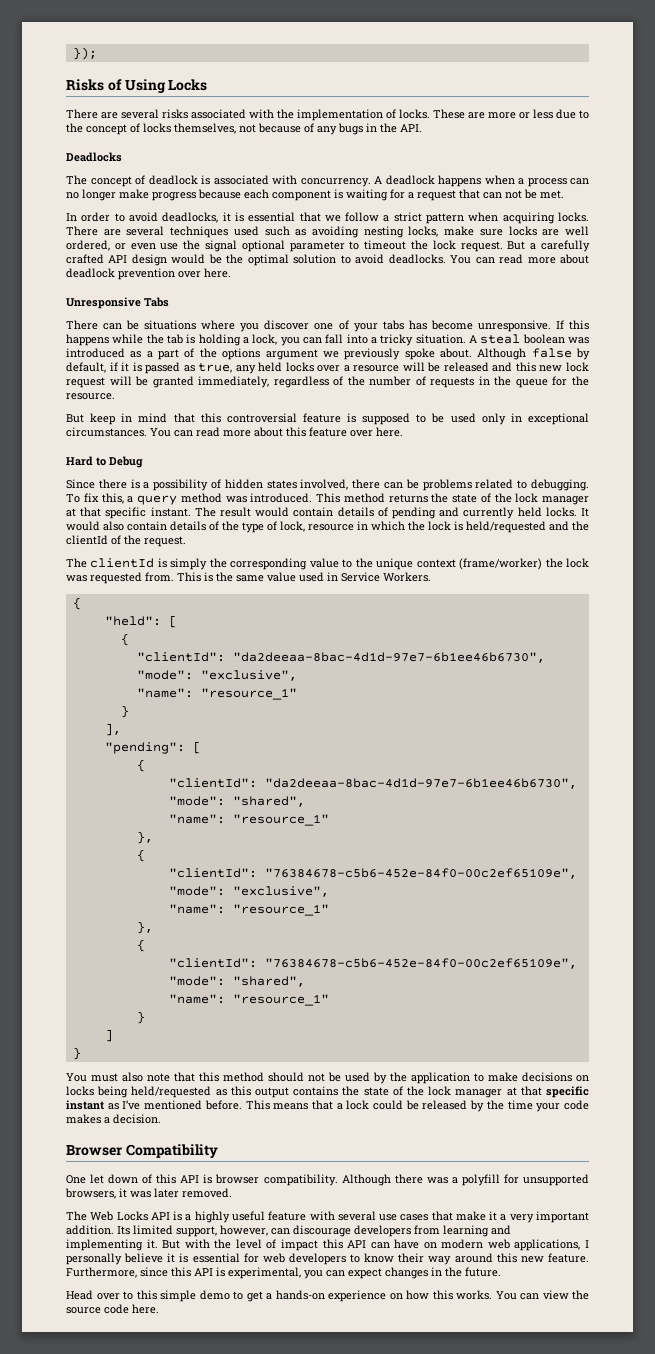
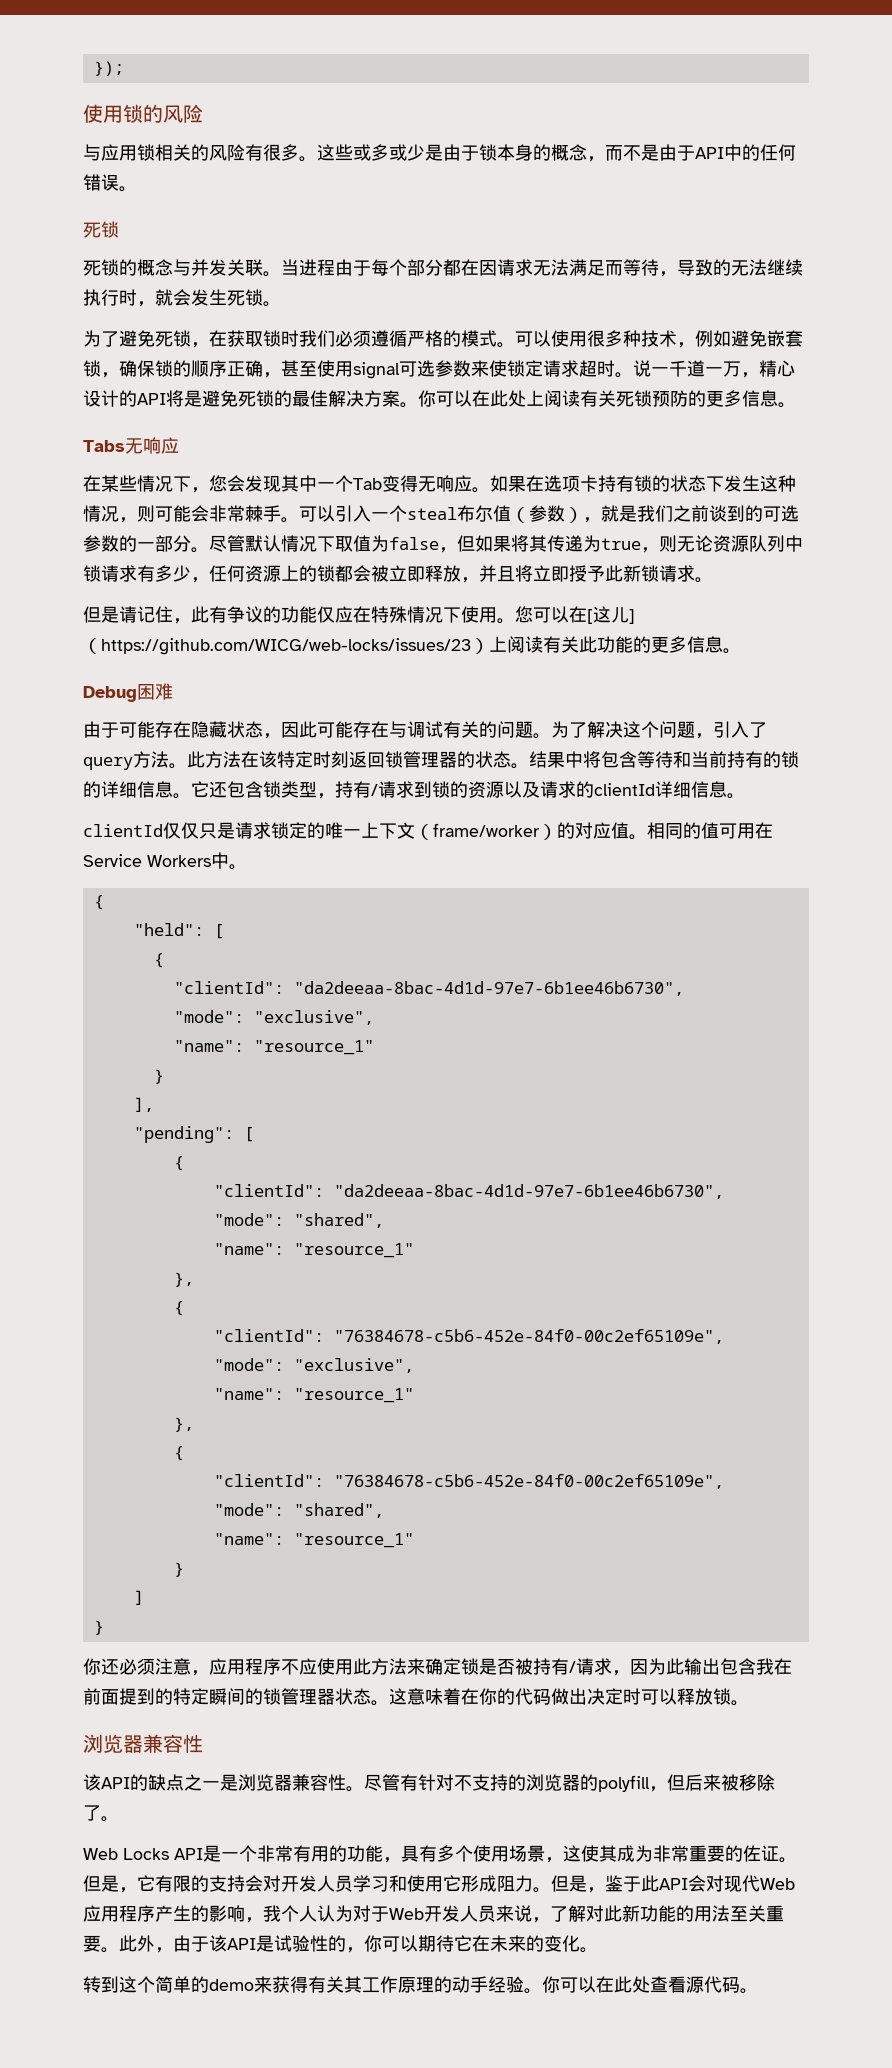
[66,79,208,93] [66,109,589,121] [66,123,422,135] [66,152,122,162] [66,175,589,187] [66,189,564,201] [66,212,589,224] [66,226,589,238] [66,240,591,252] [66,254,589,266] [66,268,231,280] [66,297,169,309] [66,320,589,332] [66,334,589,346] [66,348,590,360] [66,362,589,374] [66,376,590,388] [66,393,115,400] [66,413,589,425] [66,427,403,437] [66,456,143,468] [66,479,590,491] [66,493,589,505] [66,507,589,519] [66,521,589,533] [66,535,186,547] [66,558,589,570] [66,572,431,584] Risks of Using Locks // There are several risks associated with the implementation of locks. These are more or less due to the concept of locks themselves, not because of any bugs in the API. // Deadlocks // The concept of deadlock is associated with concurrency. A deadlock happens when a process can no longer make progress because each component is waiting for a request that can not be met. // In order to avoid deadlocks, it is essential that we follow a strict pattern when acquiring locks. There are several techniques used such as avoiding nesting locks, make sure locks are well ordered, or even use the signal optional parameter to timeout the lock request. But a carefully crafted API design would be the optimal solution to avoid deadlocks. You can read more about deadlock prevention over here. // Unresponsive Tabs // There can be situations where you discover one of your tabs has become unresponsive. If this happens while the tab is holding a lock, you can fall into a tricky situation. A steal boolean was introduced as a part of the options argument we previously spoke about. Although false by default, if it is passed as true, any held locks over a resource will be released and this new lock request will be granted immediately, regardless of the number of requests in the queue for the resource. // But keep in mind that this controversial feature is supposed to be used only in exceptional circumstances. You can read more about this feature over here. // Hard to Debug // Since there is a possibility of hidden states involved, there can be problems related to debugging. To fix this, a query method was introduced. This method returns the state of the lock manager at that specific instant. The result would contain details of pending and currently held locks. It would also contain details of the type of lock, resource in which the lock is held/requested and the clientId of the request. // The clientId is simply the corresponding value to the unique context (frame/worker) the lock was requested from. This is the same value used in Service Workers. -> [83,104,203,123] [83,144,796,162] [83,174,137,192] [83,221,119,238] [83,259,803,277] [83,289,281,307] [83,330,803,348] [83,360,795,379] [83,390,796,408] [83,437,179,454] [83,475,796,493] [83,505,799,523] [83,535,803,553] [83,565,713,583] [83,606,635,624] [83,636,741,655] [83,683,173,702] [83,721,767,739] [83,751,799,770] [83,781,745,799] [83,822,773,840] [83,852,247,870] 使用锁的风险 // 与应用锁相关的风险有很多。这些或多或少是由于锁本身的概念，而不是由于API中的任何错误。 // 死锁 // 死锁的概念与并发关联。当进程由于每个部分都在因请求无法满足而等待，导致的无法继续执行时，就会发生死锁。 // 为了避免死锁，在获取锁时我们必须遵循严格的模式。可以使用很多种技术，例如避免嵌套锁，确保锁的顺序正确，甚至使用signal可选参数来使锁定请求超时。说一千道一万，精心设计的API将是避免死锁的最佳解决方案。你可以在此处上阅读有关死锁预防的更多信息。 // Tabs无响应 // 在某些情况下，您会发现其中一个Tab变得无响应。如果在选项卡持有锁的状态下发生这种情况，则可能会非常棘手。可以引入一个steal布尔值（参数），就是我们之前谈到的可选参数的一部分。尽管默认情况下取值为false，但如果将其传递为true，则无论资源队列中锁请求有多少，任何资源上的锁都会被立即释放，并且将立即授予此新锁请求。 // 但是请记住，此有争议的功能仅应在特殊情况下使用。您可以在[这儿]（https://github.com/WICG/web-locks/issues/23）上阅读有关此功能的更多信息。 // Debug困难 // 由于可能存在隐藏状态，因此可能存在与调试有关的问题。为了解决这个问题，引入了query方法。此方法在该特定时刻返回锁管理器的状态。结果中将包含等待和当前持有的锁的详细信息。它还包含锁类型，持有/请求到锁的资源以及请求的clientId详细信息。 // clientId仅仅只是请求锁定的唯一上下文（frame/worker）的对应值。相同的值可用在Service Workers中。
[66,1072,589,1084] [66,1086,589,1098] [66,1100,589,1112] [66,1114,161,1124] [66,1144,218,1158] [66,1174,589,1186] [65,1188,232,1199] [66,1211,589,1223] [66,1225,511,1237] [66,1239,589,1251] [66,1253,589,1265] [66,1267,501,1279] [66,1290,589,1302] [66,1304,159,1314] You must also note that this method should not be used by the application to make decisions on locks being held/requested as this output contains the state of the lock manager at that specific instant as I’ve mentioned before. This means that a lock could be released by the time your code makes a decision. // Browser Compatibility // One let down of this API is browser compatibility. Although there was a polyfill for unsupported browsers, it was later removed. // The Web Locks API is a highly useful feature with several use cases that make it a very important addition. Its limited support, however, can discourage developers from learning and implementing it. But with the level of impact this API can have on modern web applications, I personally believe it is essential for web developers to know their way around this new feature. Furthermore, since this API is experimental, you can expect changes in the future. // Head over to this simple demo to get a hands-on experience on how this works. You can view the source code here. -> [83,1658,792,1676] [83,1688,749,1706] [83,1734,203,1753] [83,1774,775,1792] [83,1805,119,1822] [83,1845,797,1863] [83,1875,795,1893] [83,1905,784,1923] [83,1935,598,1953] [83,1976,758,1994] 你还必须注意，应用程序不应使用此方法来确定锁是否被持有/请求，因为此输出包含我在前面提到的特定瞬间的锁管理器状态。这意味着在你的代码做出决定时可以释放锁。 // 浏览器兼容性 // 该API的缺点之一是浏览器兼容性。尽管有针对不支持的浏览器的polyfill，但后来被移除了。 // Web Locks API是一个非常有用的功能，具有多个使用场景，这使其成为非常重要的佐证。但是，它有限的支持会对开发人员学习和使用它形成阻力。但是，鉴于此API会对现代Web应用程序产生的影响，我个人认为对于Web开发人员来说，了解对此新功能的用法至关重要。此外，由于该API是试验性的，你可以期待它在未来的变化。 // 转到这个简单的demo来获得有关其工作原理的动手经验。你可以在此处查看源代码。

